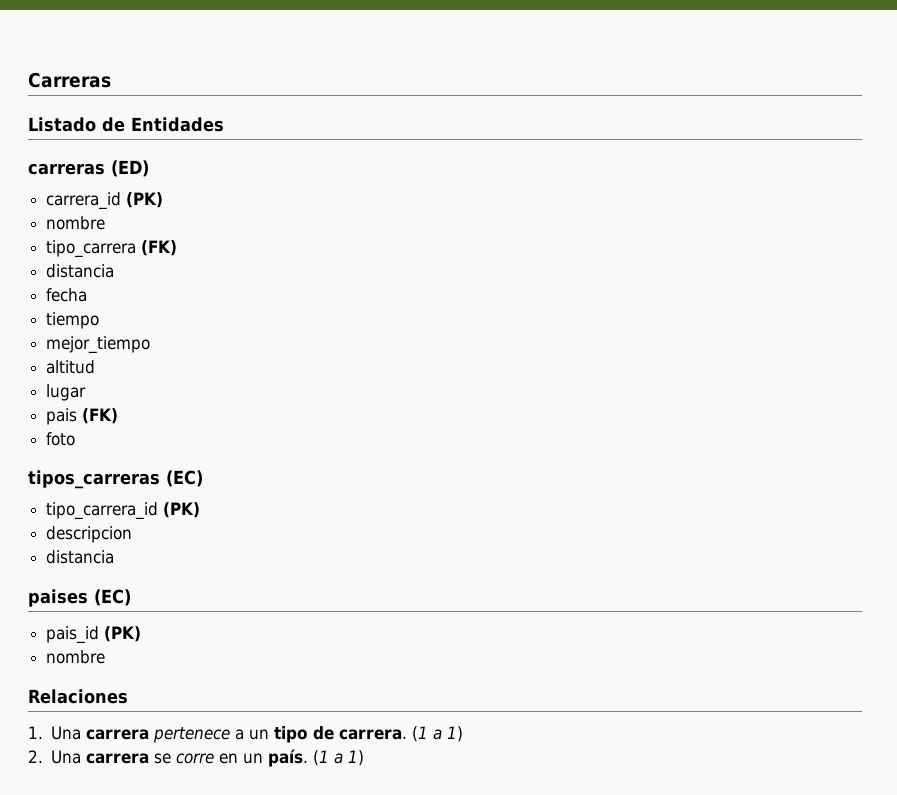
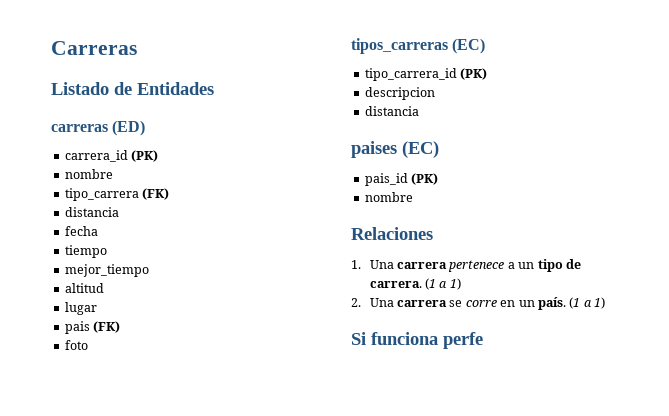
(365, 758) none -> [351,332,483,349] // Si funciona perfe

